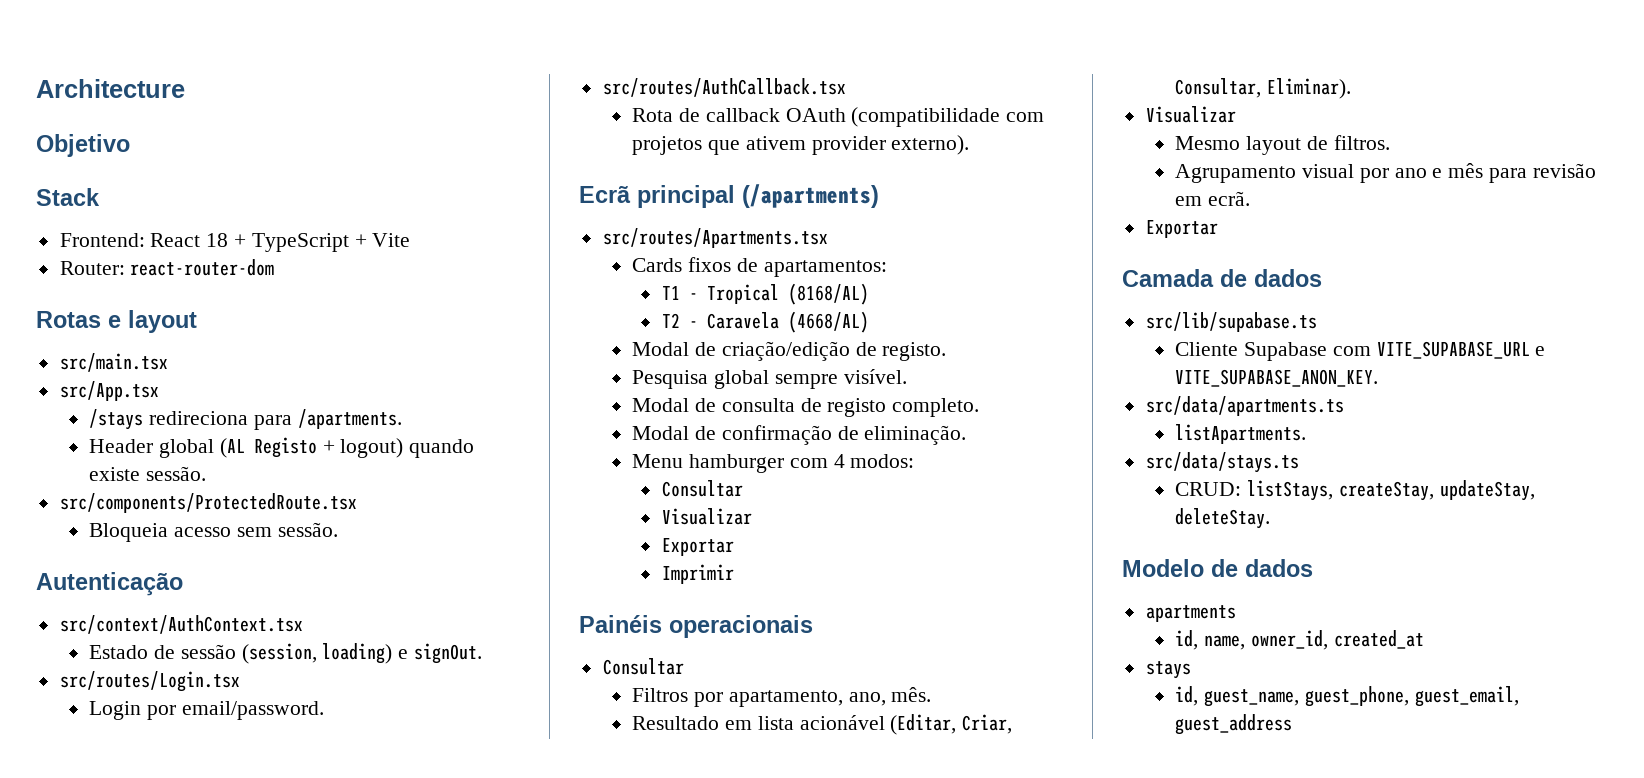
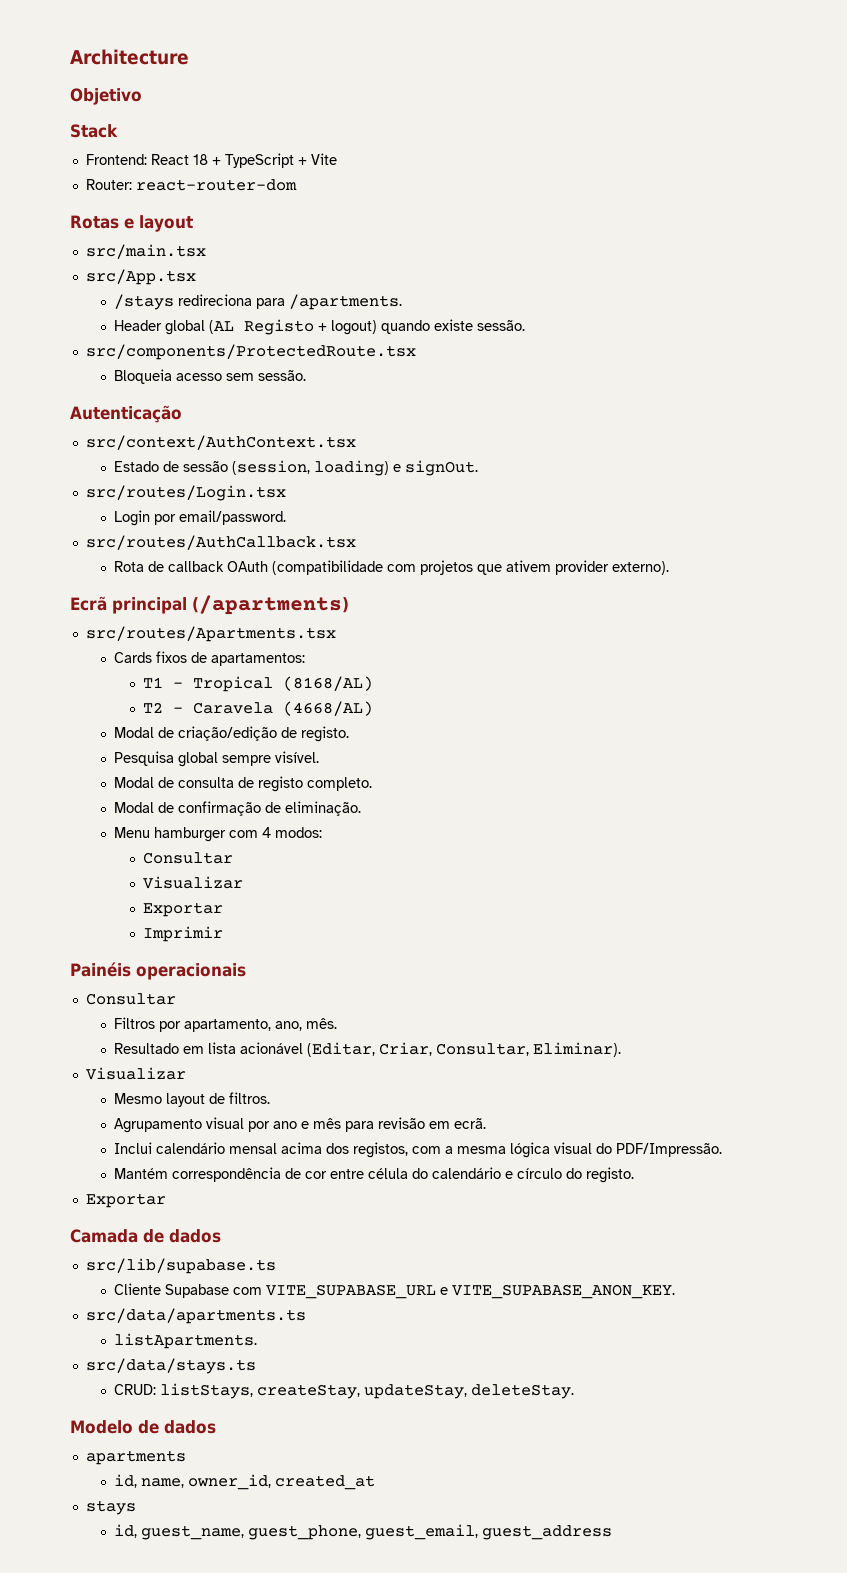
(1250, 198) none -> [114,1142,723,1158] [114,1167,635,1183] // Inclui calendário mensal acima dos registos, com a mesma lógica visual do PDF/Impressão. // Mantém correspondência de cor entre célula do calendário e círculo do registo.

